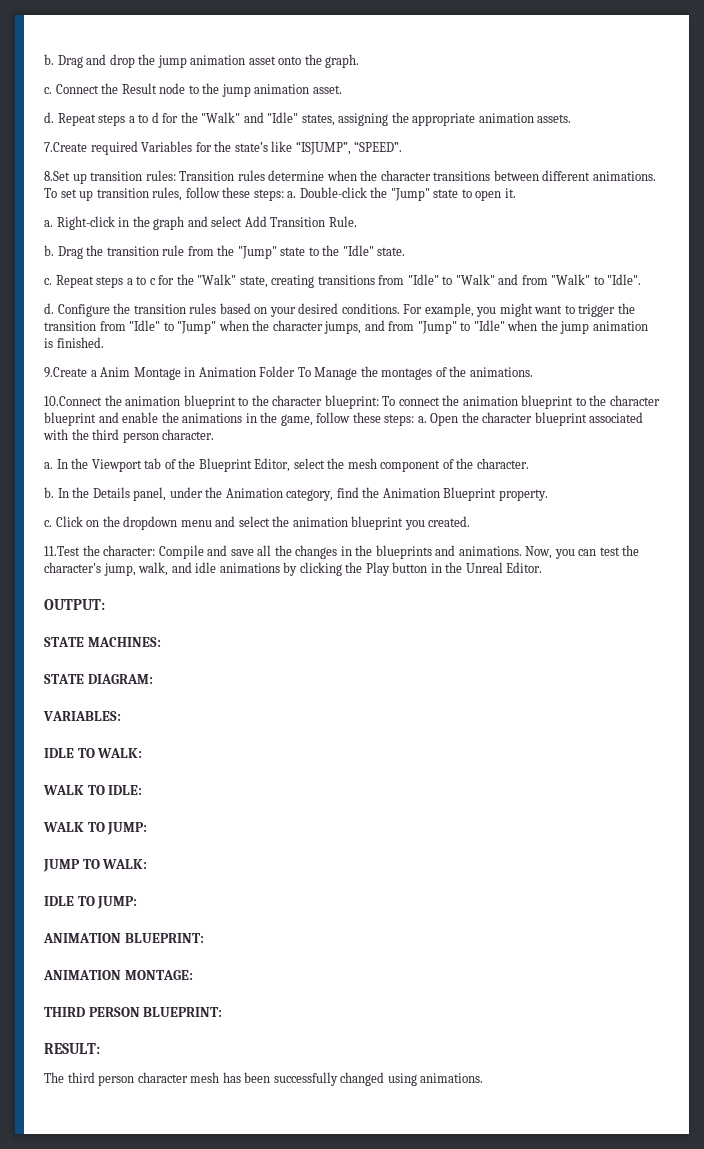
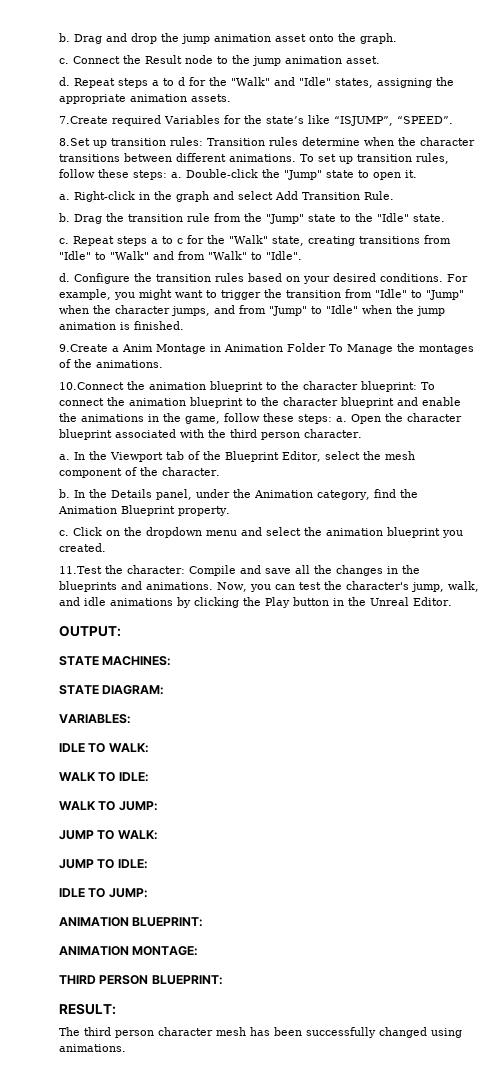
(148, 864) none -> [59,859,148,869] // JUMP TO IDLE:

